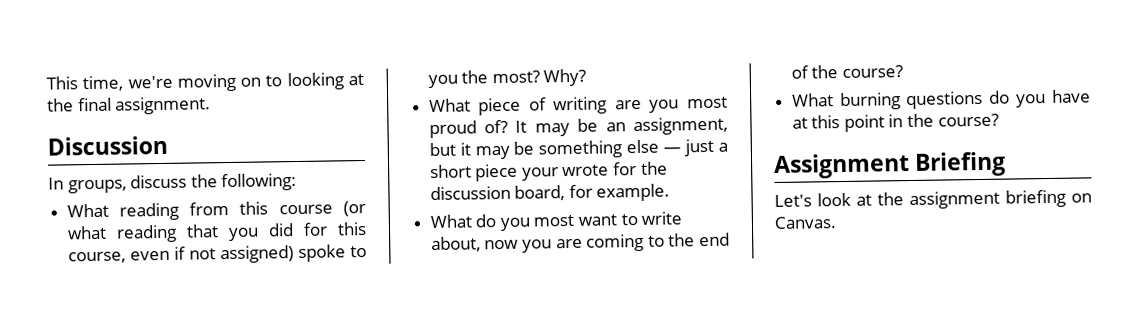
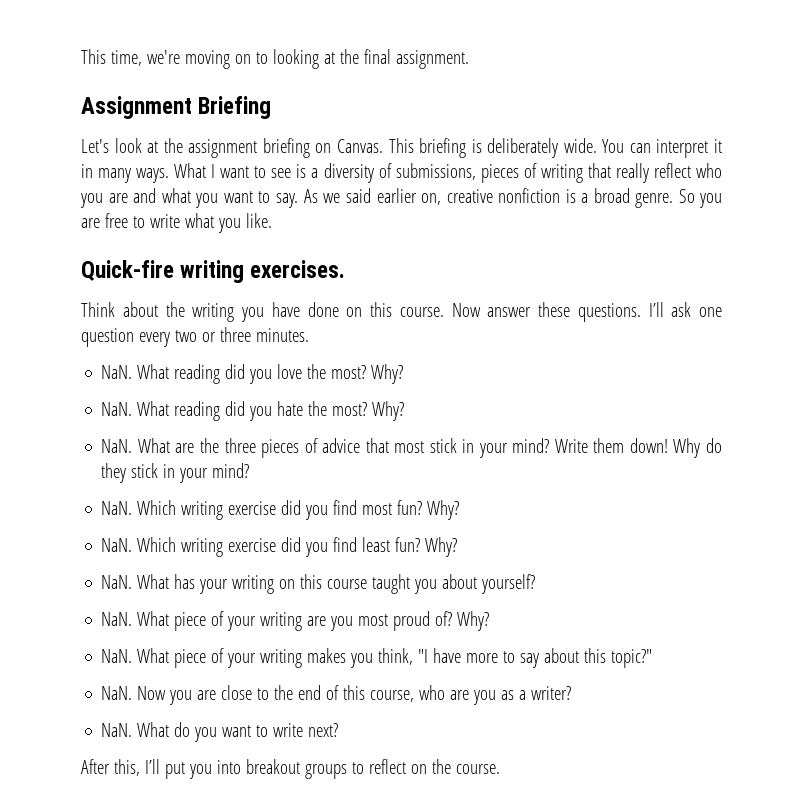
[47,135,168,156] [48,172,298,194] [66,200,366,221] [66,221,368,243] [67,244,368,264] [427,68,587,89] [428,96,728,116] [428,116,728,139] [428,138,728,160] [429,161,668,182] [429,183,671,202] [429,211,683,232] [430,232,730,253] [790,65,903,79] [791,89,1091,111] [791,113,999,132] // Discussion // In groups, discuss the following: // What reading from this course (or what reading that you did for this course, even if not assigned) spoke to you the most? Why? // What piece of writing are you most proud of? It may be an assignment, but it may be something else — just a short piece your wrote for the discussion board, for example. // What do you most want to write about, now you are coming to the end of the course? // What burning questions do you have at this point in the course? -> (469, 59) none
(837, 222) none -> [388,138,722,158] [81,163,723,183] [80,188,722,208] [81,213,272,233] [81,260,346,283] [81,302,722,322] [81,327,309,347] [101,364,404,384] [101,401,405,421] [101,438,722,458] [101,463,250,483] [101,500,460,520] [101,537,458,557] [101,574,536,594] [101,611,490,631] [101,648,653,668] [101,685,572,705] [101,722,339,742] [81,759,500,779] This briefing is deliberately wide. You can interpret it in many ways. What I want to see is a diversity of submissions, pieces of writing that really reflect who you are and what you want to say. As we said earlier on, creative nonfiction is a broad genre. So you are free to write what you like. // Quick-fire writing exercises. // Think about the writing you have done on this course. Now answer these questions. I’ll ask one question every two or three minutes. // NaN. What reading did you love the most? Why? // NaN. What reading did you hate the most? Why? // NaN. What are the three pieces of advice that most stick in your mind? Write them down! Why do they stick in your mind? // NaN. Which writing exercise did you find most fun? Why? // NaN. Which writing exercise did you find least fun? Why? // NaN. What has your writing on this course taught you about yourself? // NaN. What piece of your writing are you most proud of? Why? // NaN. What piece of your writing makes you think, "I have more to say about this topic?" // NaN. Now you are close to the end of this course, who are you as a writer? // NaN. What do you want to write next? // After this, I’ll put you into breakout groups to reflect on the course.

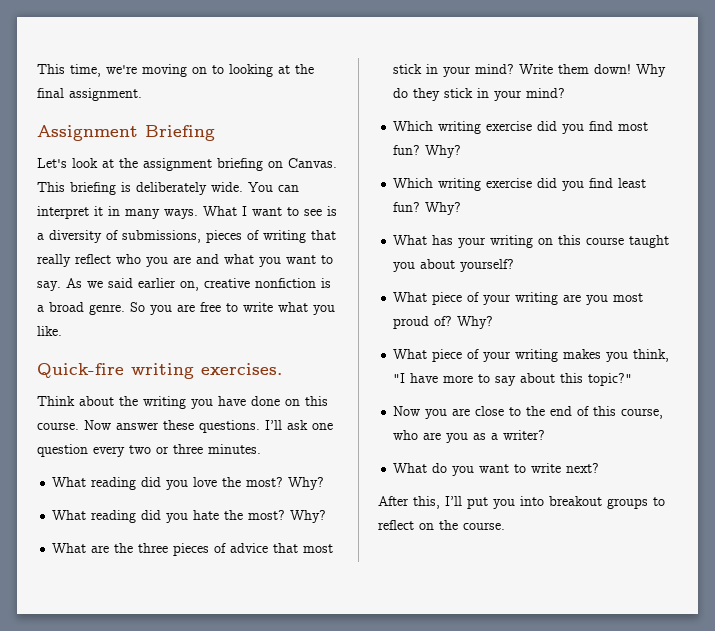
[101,365,133,379] NaN. -> (261, 449) none
[101,402,133,416] NaN. -> (325, 483) none
[101,439,133,453] NaN. -> (327, 516) none
[101,501,133,515] NaN. -> (566, 93) none
[101,538,133,552] NaN. -> (462, 151) none
[101,575,133,589] NaN. -> (462, 208) none
[101,612,133,626] NaN. -> (515, 265) none
[101,649,133,663] NaN. -> (494, 322) none
[101,686,133,700] NaN. -> (633, 379) none
[101,723,133,737] NaN. -> (546, 435) none

